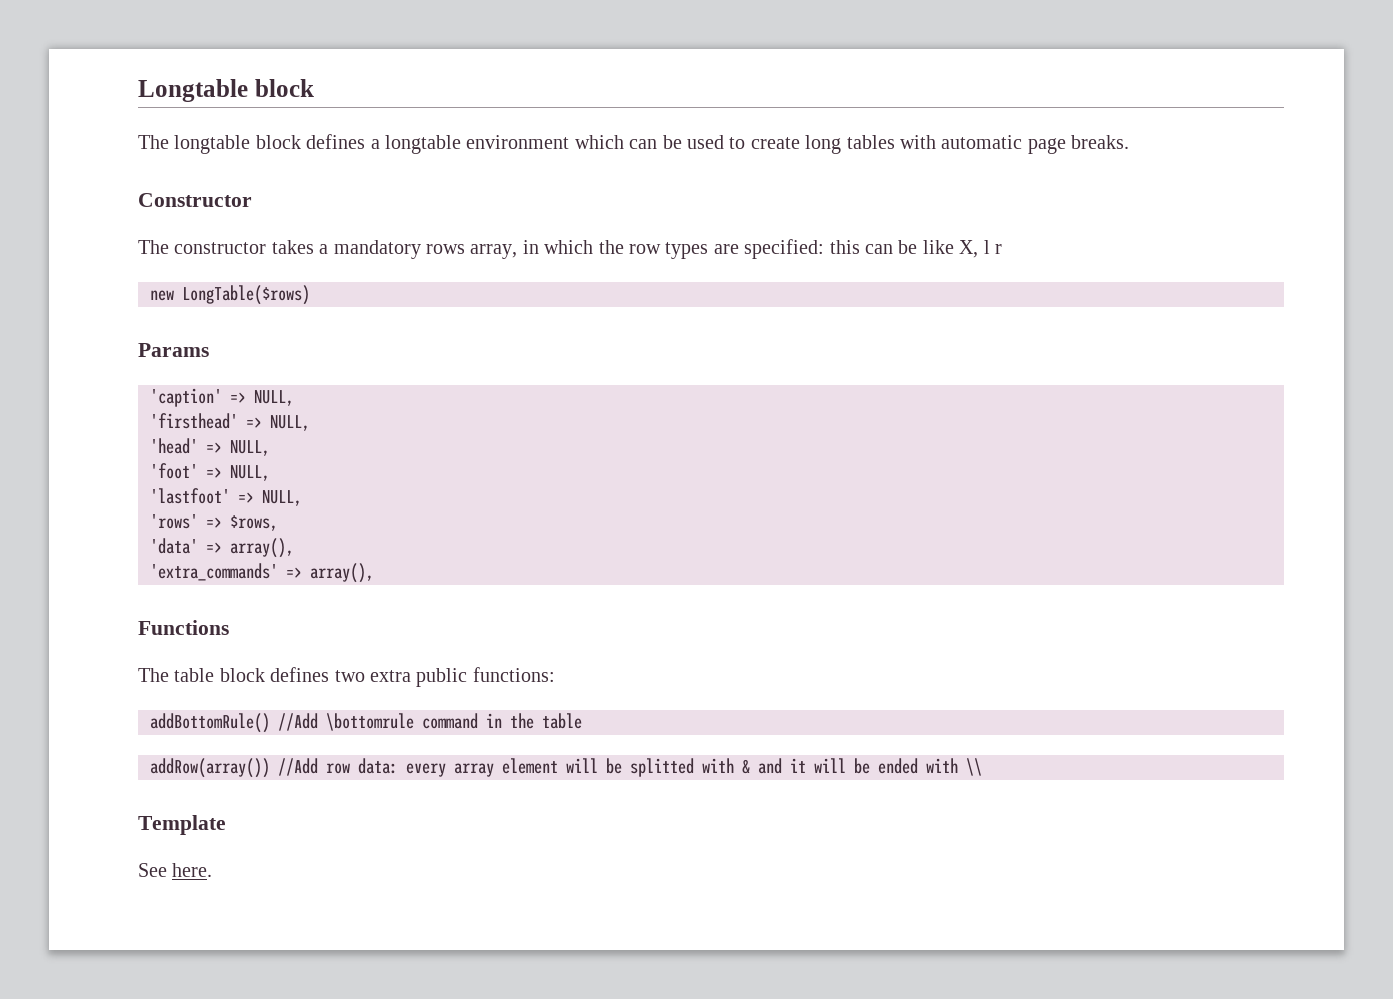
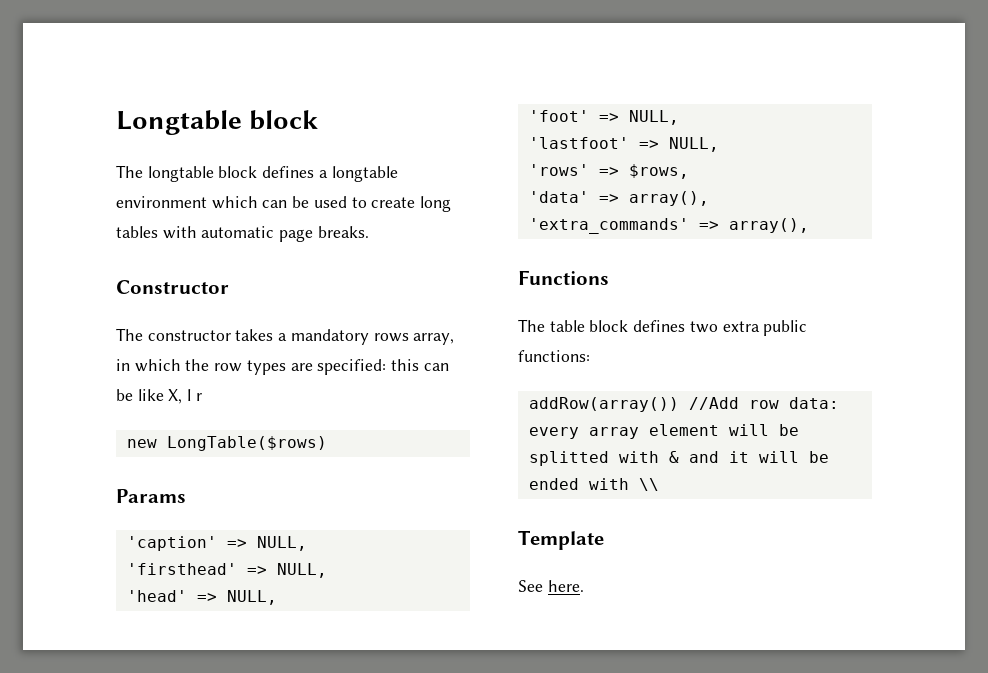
[150,713,582,733] // addBottomRule() //Add \bottomrule command in the table -> (590, 356) none

